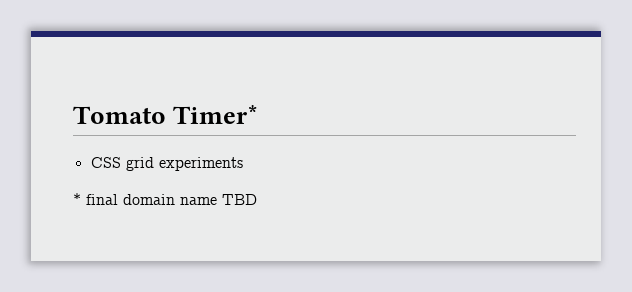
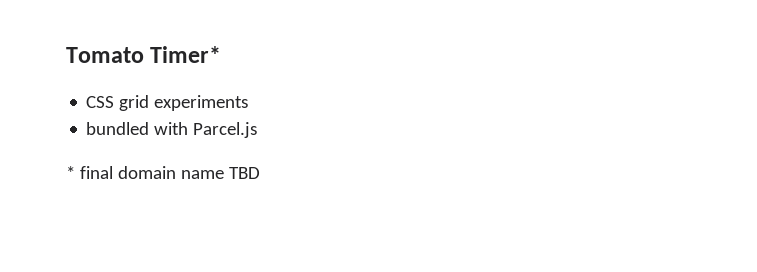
(243, 164) none -> [86,122,258,138] // bundled with Parcel.js

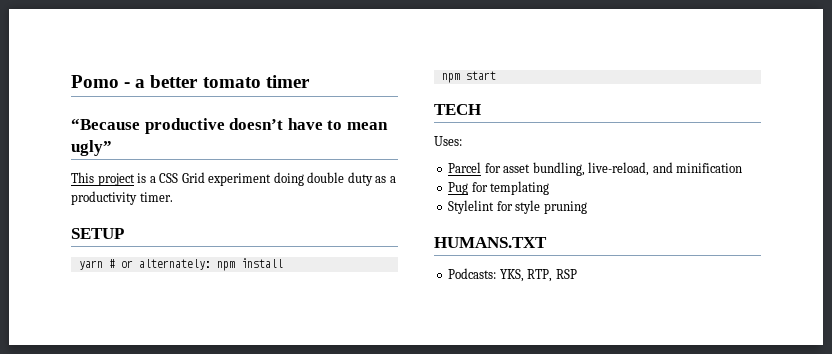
[66,46,222,63] [86,95,249,111] [86,122,258,138] [66,166,260,179] Tomato Timer* // CSS grid experiments // bundled with Parcel.js // * final domain name TBD -> [71,75,310,88] [71,118,388,134] [71,140,112,156] [71,172,396,186] [71,191,173,205] [71,228,124,239] [78,258,283,271] [441,71,496,83] [434,104,481,115] [434,136,462,146] [448,162,743,176] [448,181,550,195] [448,200,587,214] [434,237,547,248] [448,268,577,282] Pomo - a better tomato timer // “Because productive doesn’t have to mean ugly” // This project is a CSS Grid experiment doing double duty as a productivity timer. // SETUP // yarn # or alternately: npm install // npm start // TECH // Uses: // Parcel for asset bundling, live-reload, and minification // Pug for templating // Stylelint for style pruning // HUMANS.TXT // Podcasts: YKS, RTP, RSP

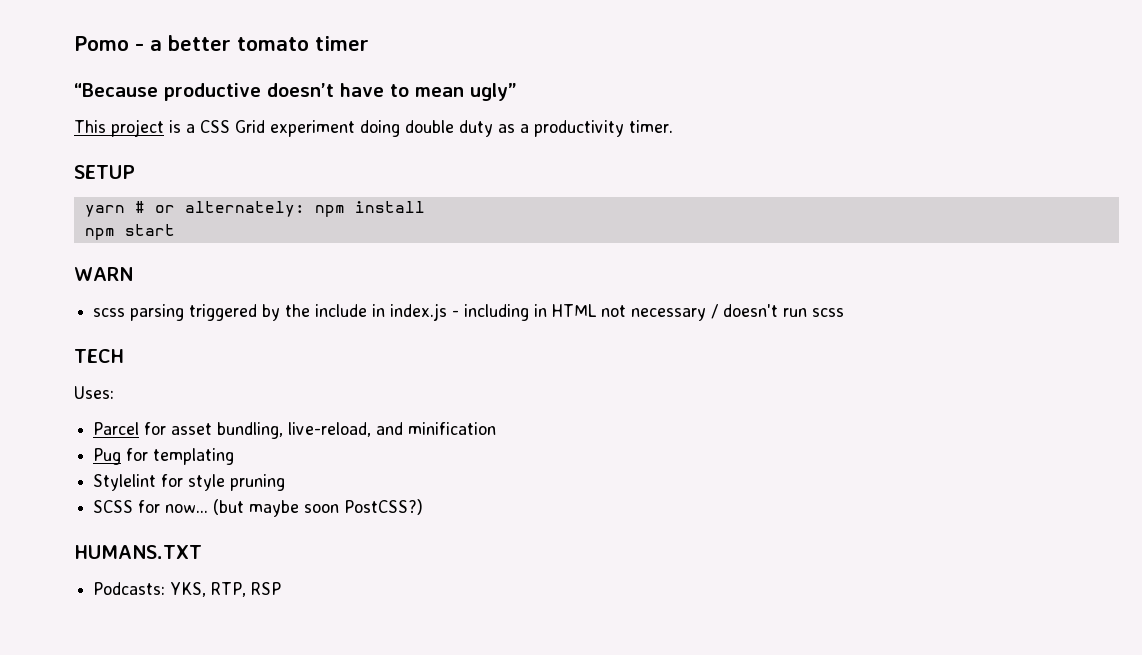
(496, 75) none -> [74,267,133,281] [93,303,845,321] // WARN // scss parsing triggered by the include in index.js - including in HTML not necessary / doesn't run scss
(587, 207) none -> [93,499,424,517] // SCSS for now... (but maybe soon PostCSS?)

